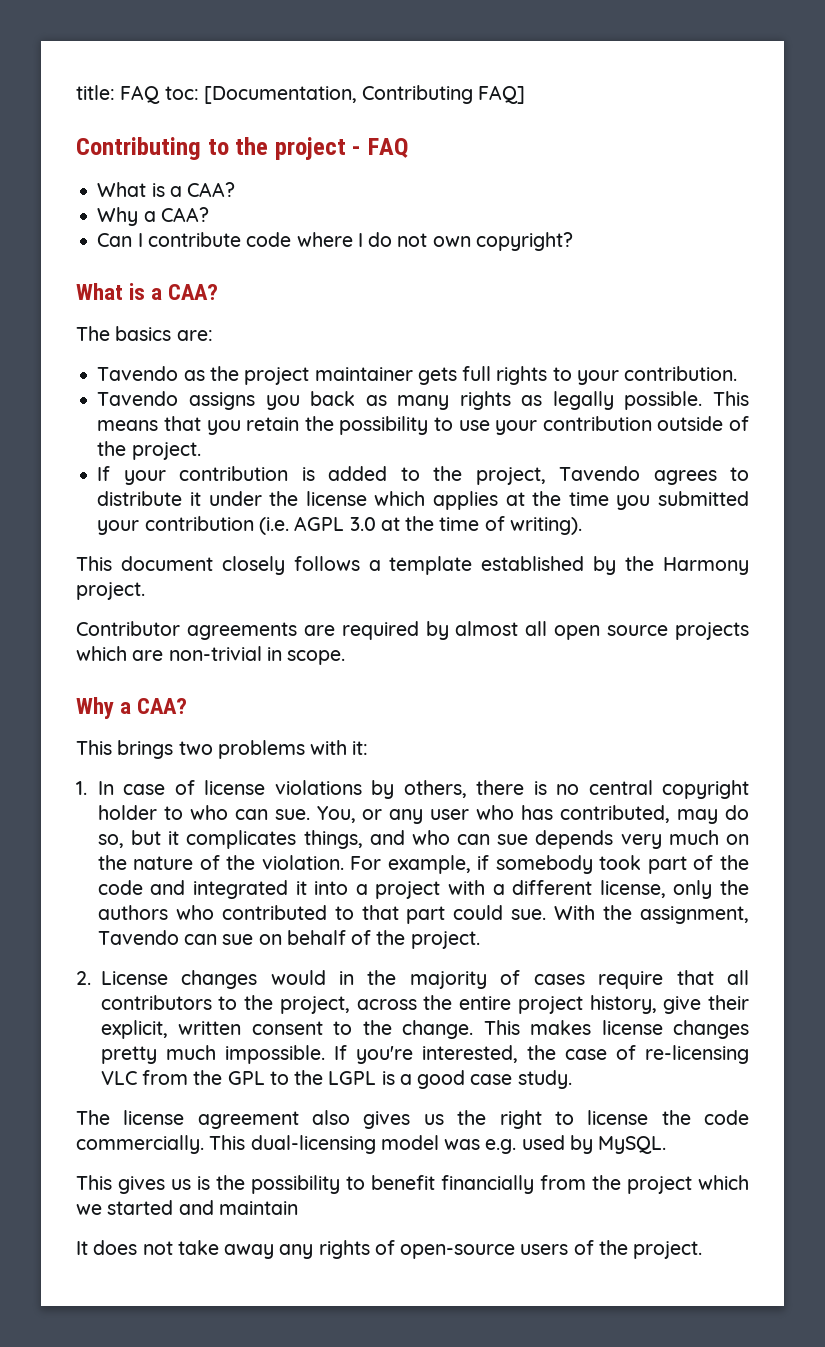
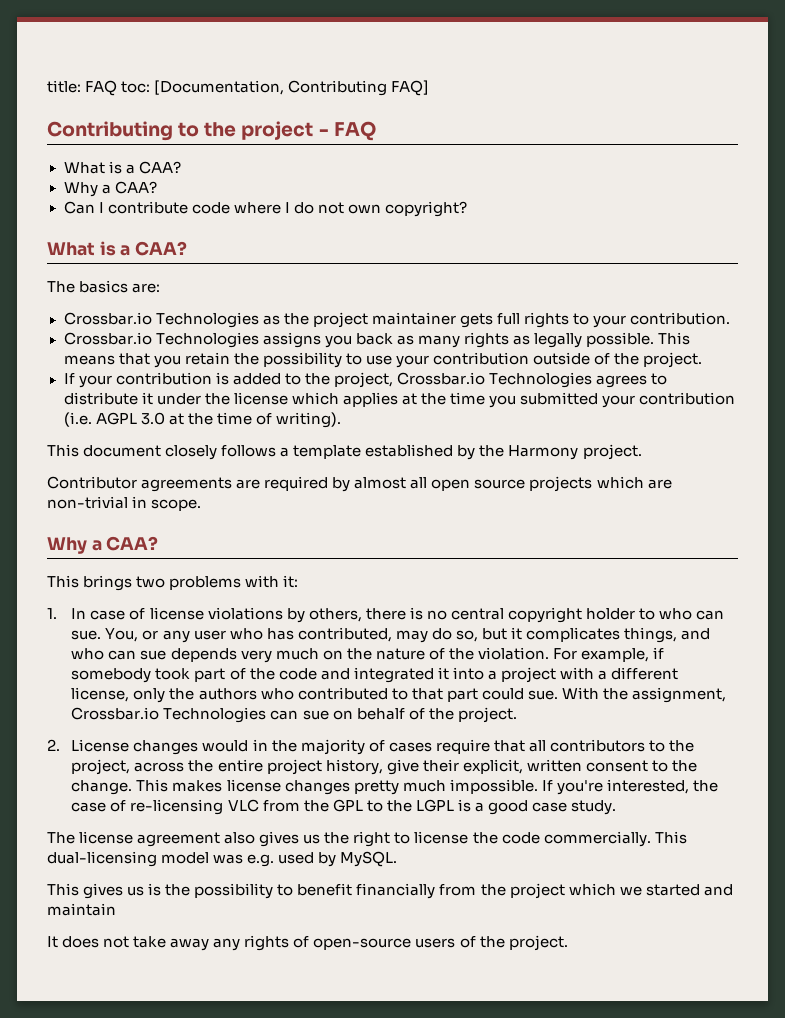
[97,366,179,381] Tavendo -> [63,312,259,328] Crossbar.io Technologies
[97,391,179,406] Tavendo -> [63,332,259,348] Crossbar.io Technologies
[559,466,641,481] Tavendo -> [396,372,592,388] Crossbar.io Technologies
[97,930,179,945] Tavendo -> [71,707,267,723] Crossbar.io Technologies

